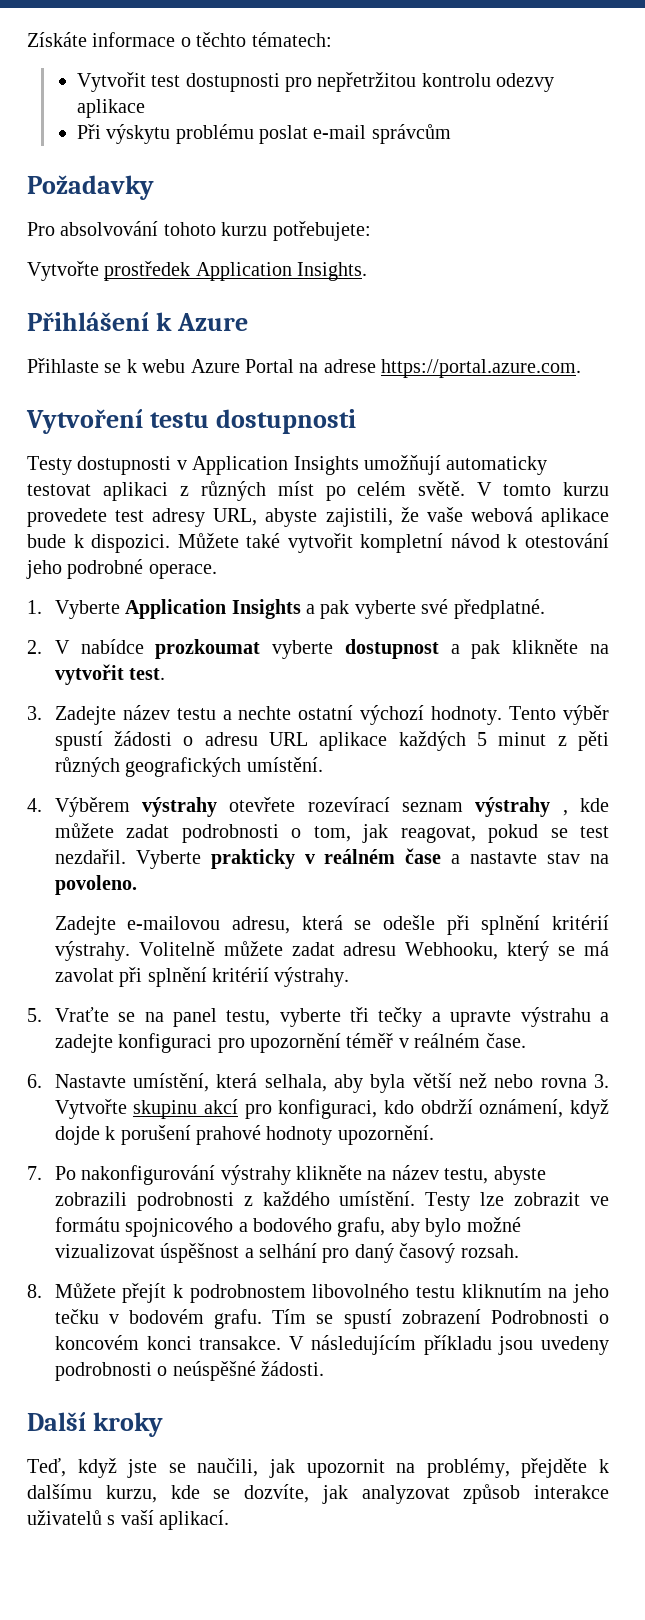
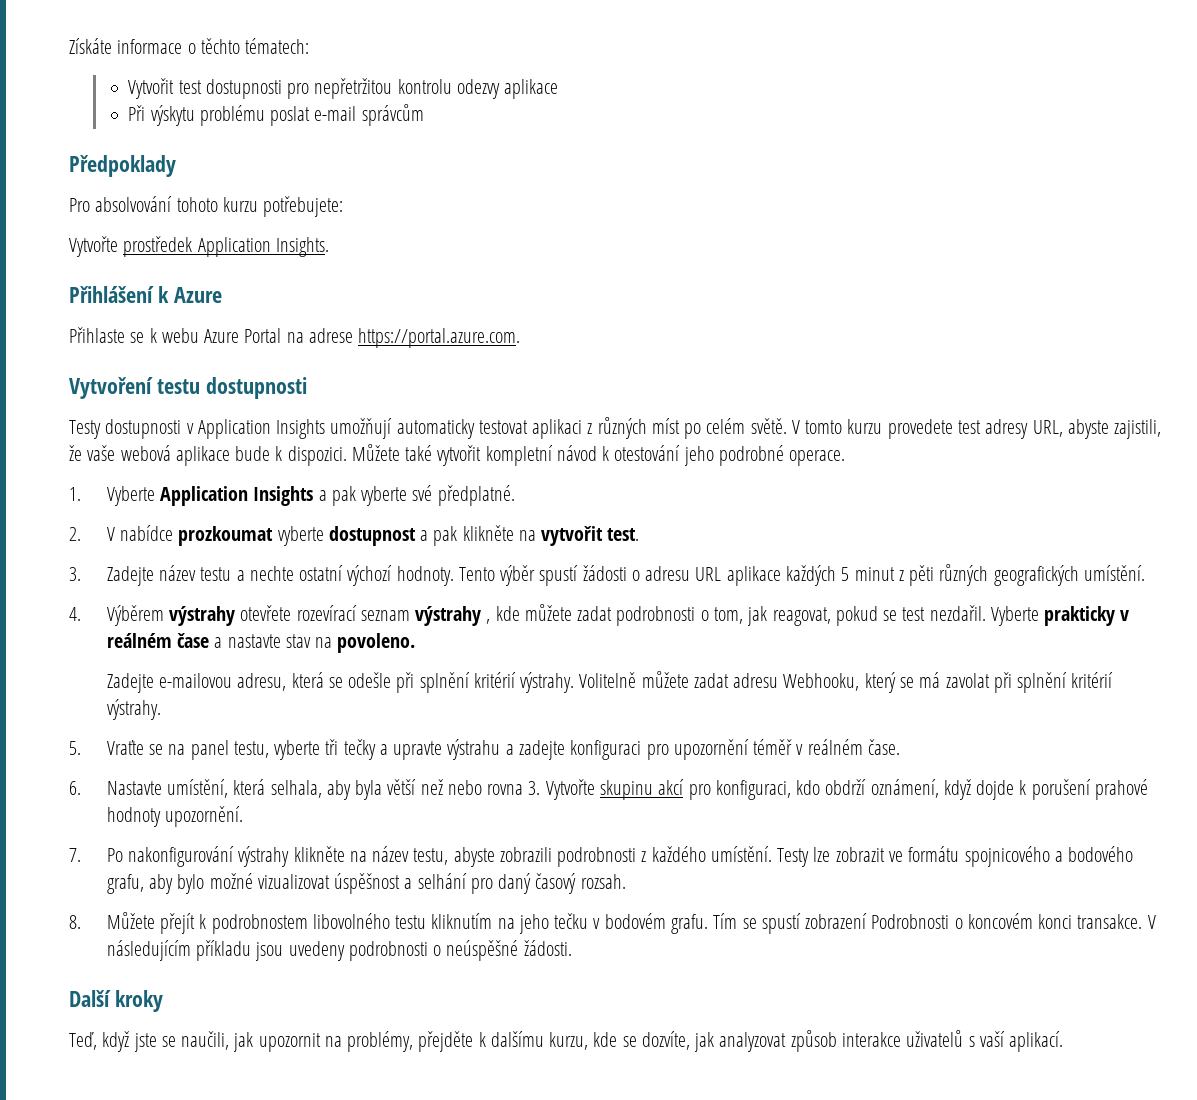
[27,175,154,200] Požadavky -> [69,155,176,177] Předpoklady

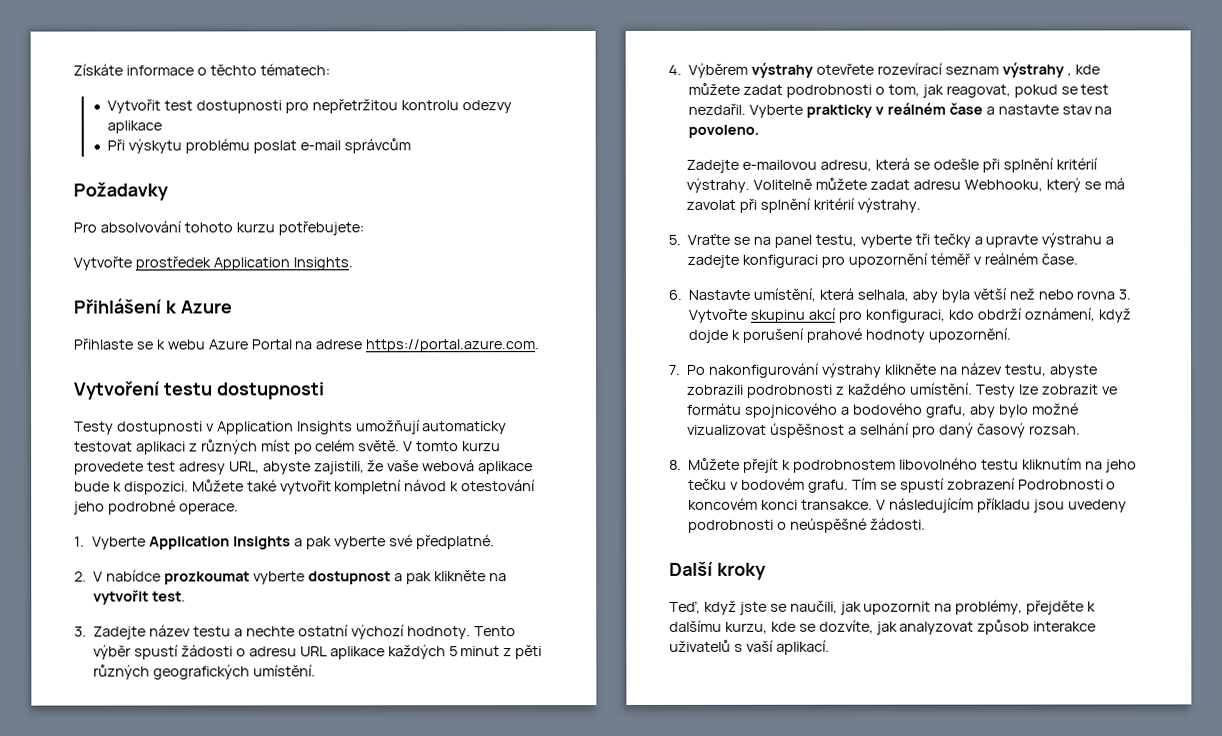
[69,155,176,177] Předpoklady -> [73,182,168,201] Požadavky

